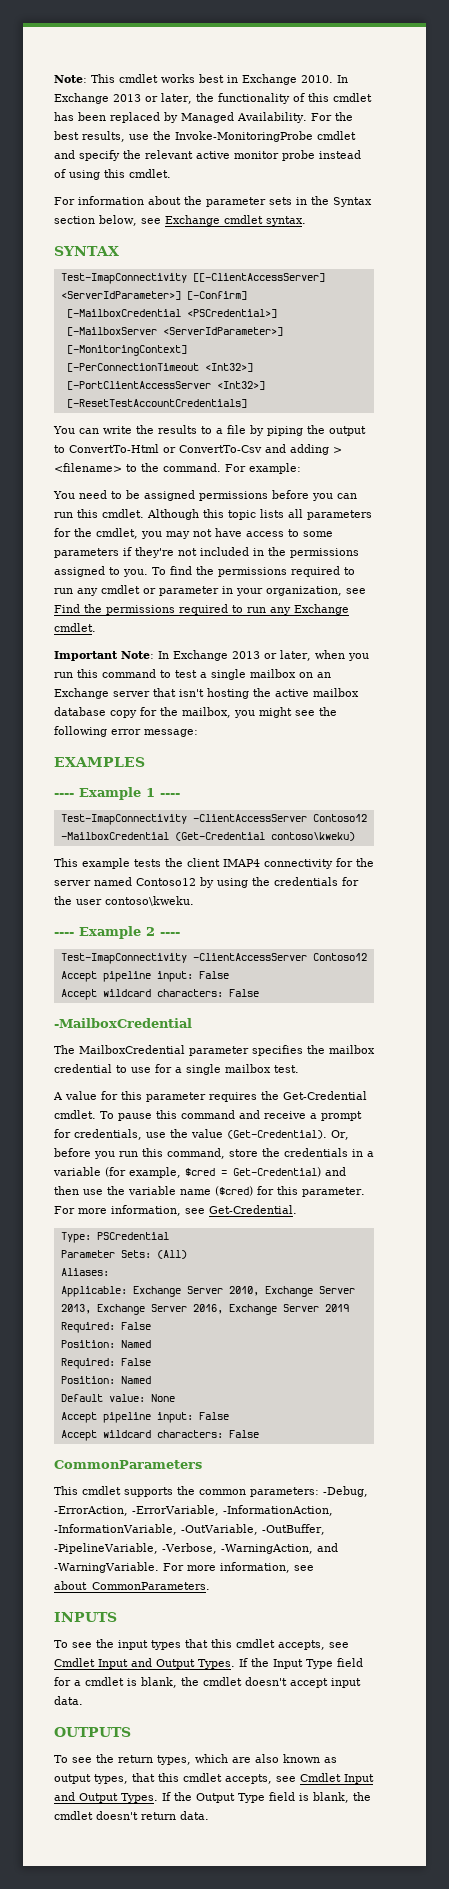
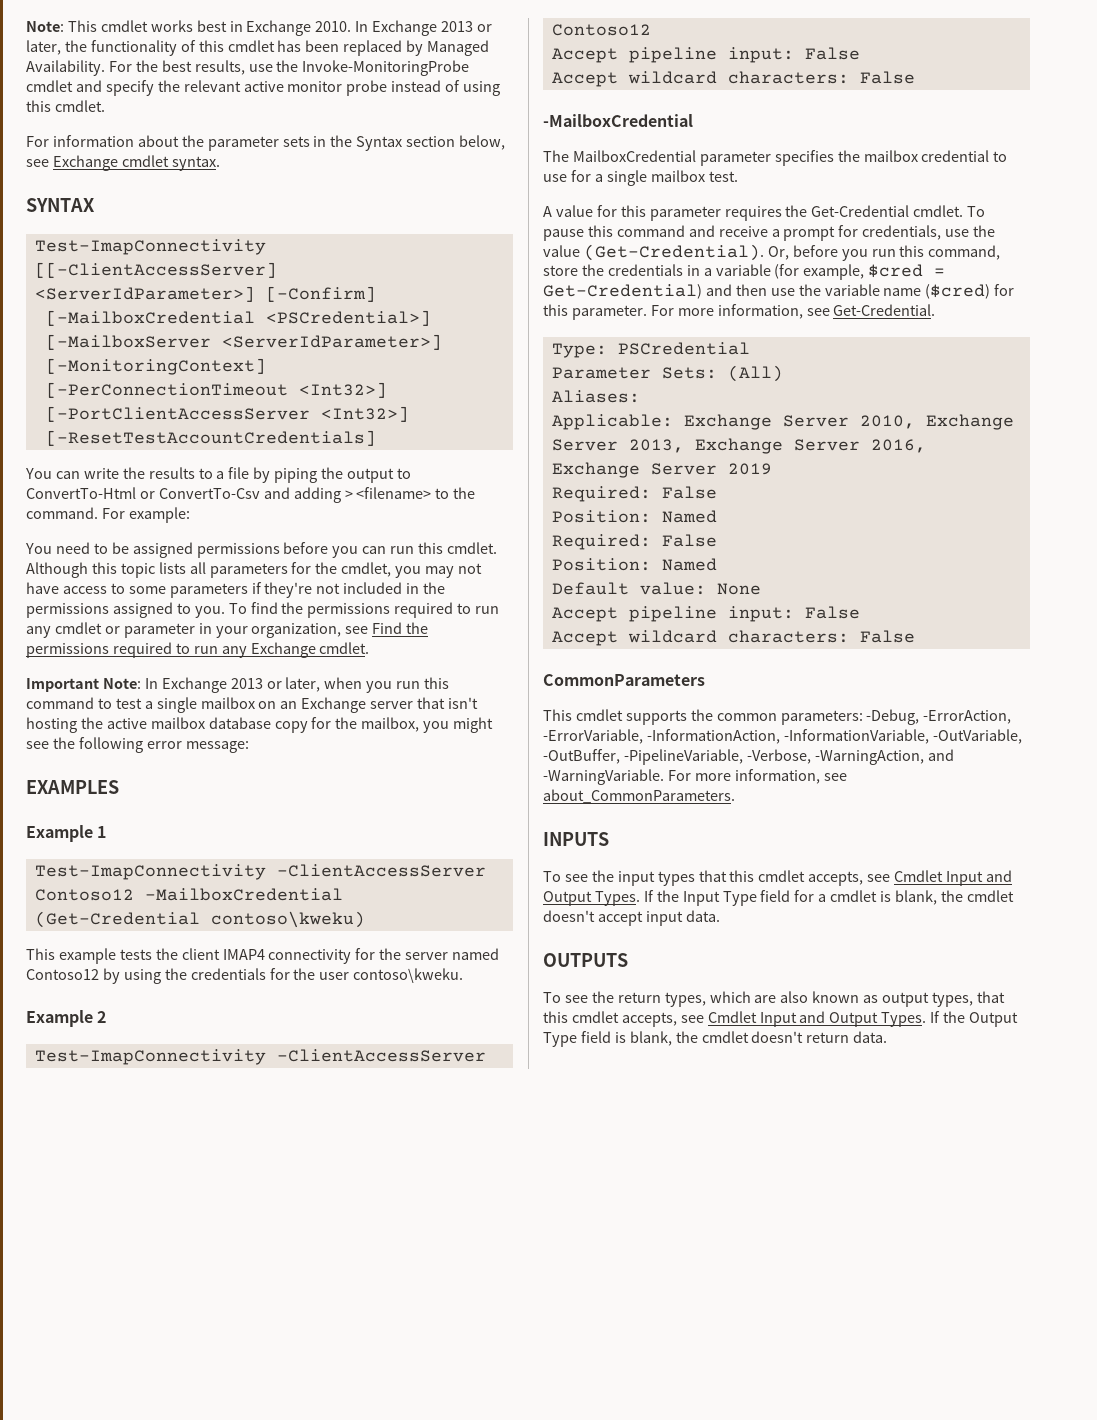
[54,793,74,797] ---- -> (119, 787) none
[160,793,180,797] ---- -> (107, 832) none
[54,932,74,936] ---- -> (464, 975) none
[160,932,180,936] ---- -> (107, 1017) none

